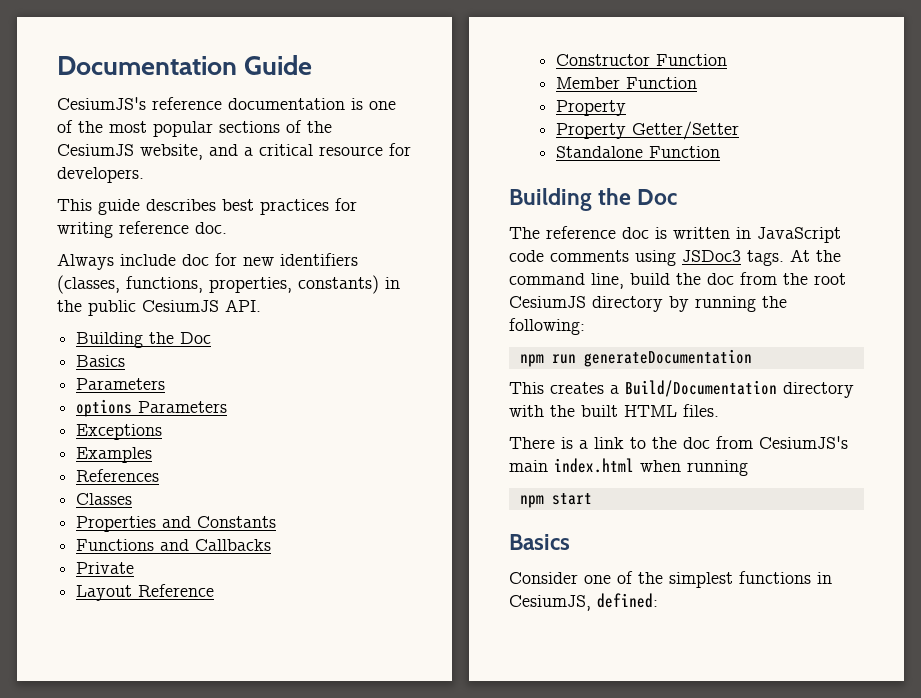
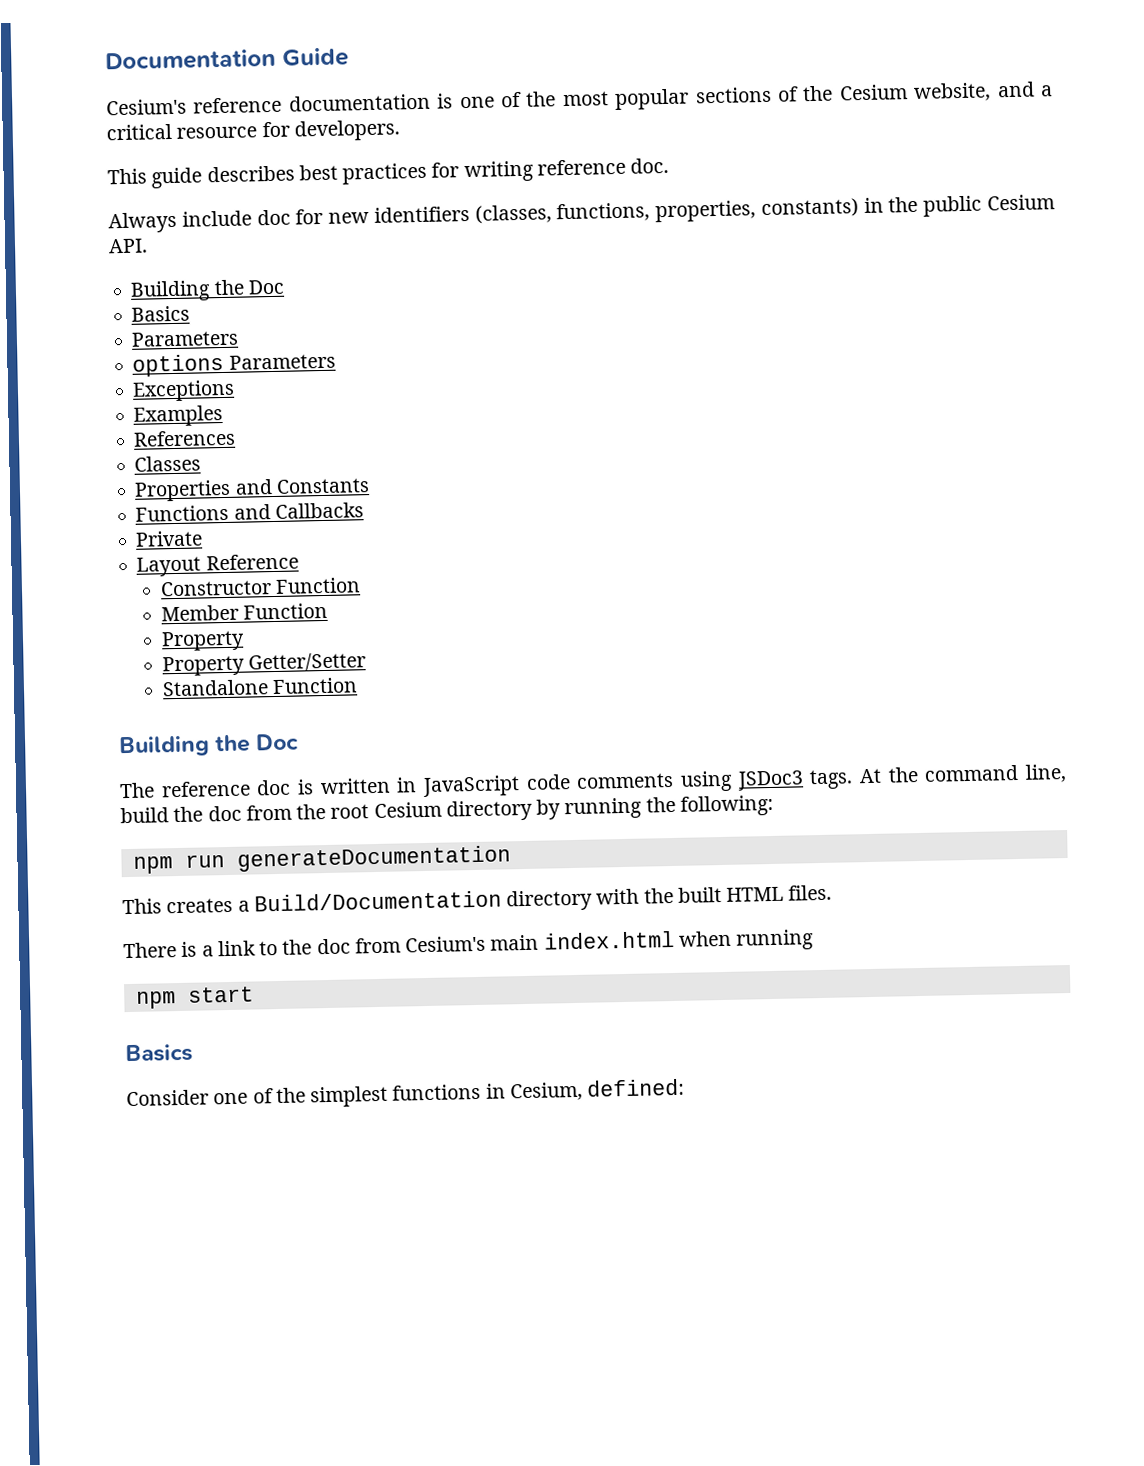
[57,97,146,110] CesiumJS's -> [106,98,187,116] Cesium's
[57,144,134,156] CesiumJS -> [838,84,908,101] Cesium
[142,300,219,312] CesiumJS -> [986,194,1055,211] Cesium
[509,296,586,308] CesiumJS -> [373,801,442,819] Cesium
[759,436,848,449] CesiumJS's -> [405,935,487,953] Cesium's
[509,595,591,611] CesiumJS, -> [509,1081,583,1102] Cesium,

